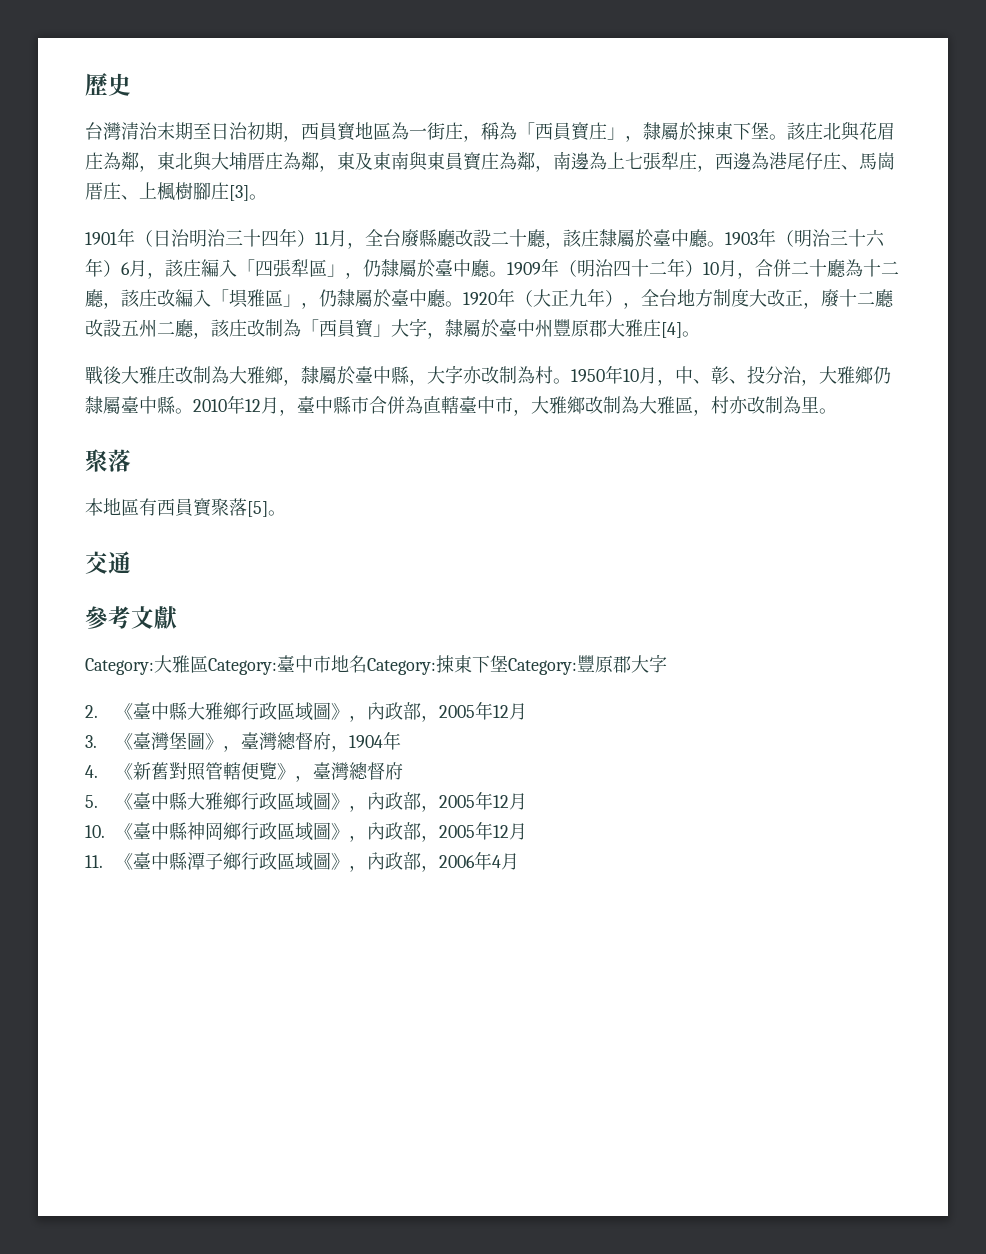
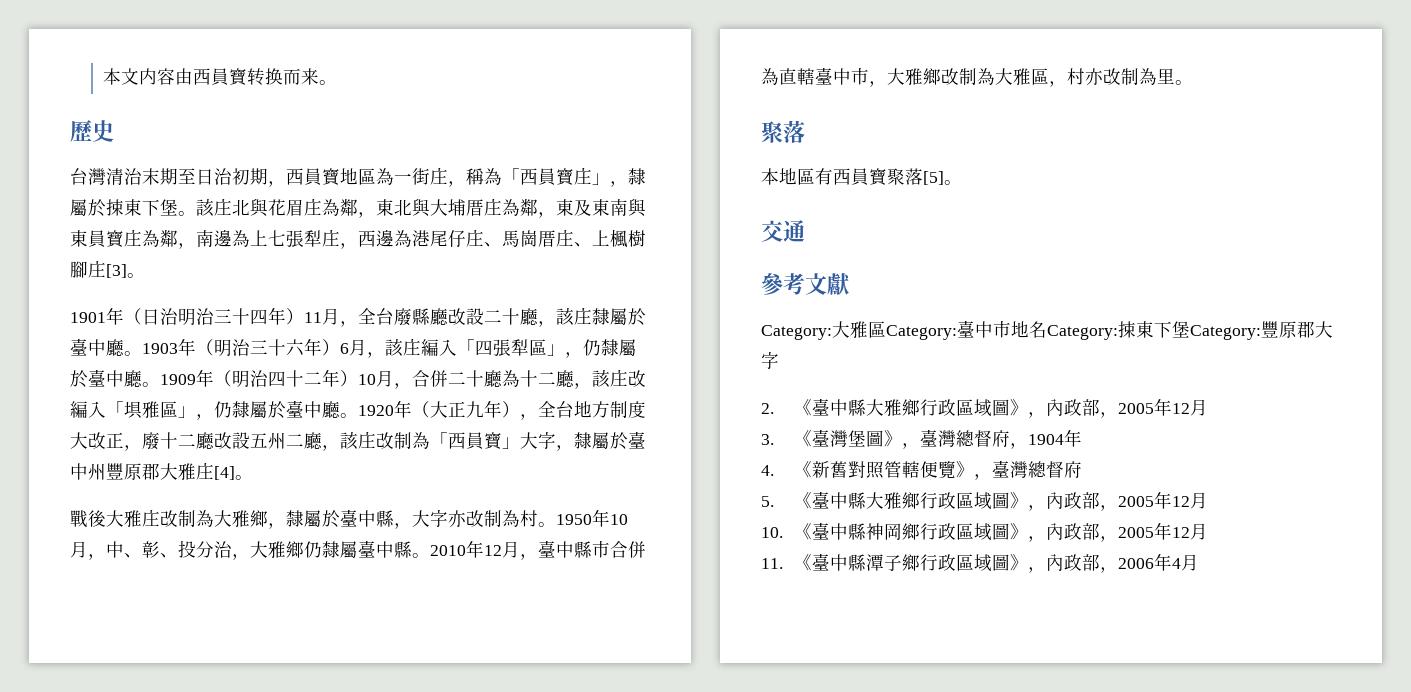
(85, 84) none -> [102,68,337,86] 本文内容由西員寶转换而来。 //

